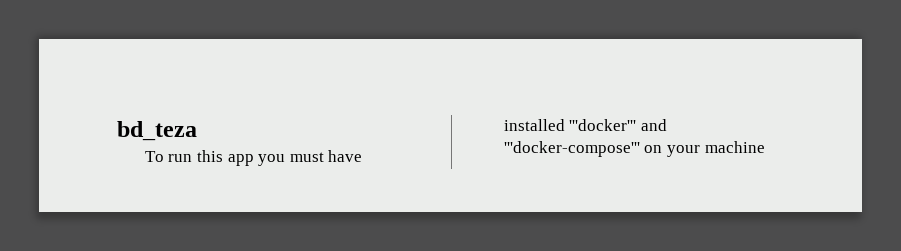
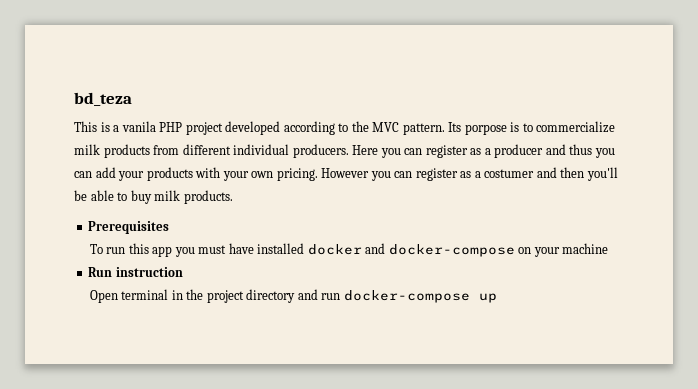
(197, 131) none -> [74,121,616,135] [74,144,615,158] [74,167,618,181] [74,190,233,204] [88,221,170,234] // This is a vanila PHP project developed according to the MVC pattern. Its porpose is to commercialize milk products from different individual producers. Here you can register as a producer and thus you can add your products with your own pricing. However you can register as a costumer and then you'll be able to buy milk products. // Prerequisites
[569,119,668,131] [503,141,640,157] '''docker''' and '''docker-compose''' -> [307,243,515,257] docker and docker-compose
(765, 147) none -> [88,267,183,277] [89,289,497,303] // Run instruction // Open terminal in the project directory and run docker-compose up

